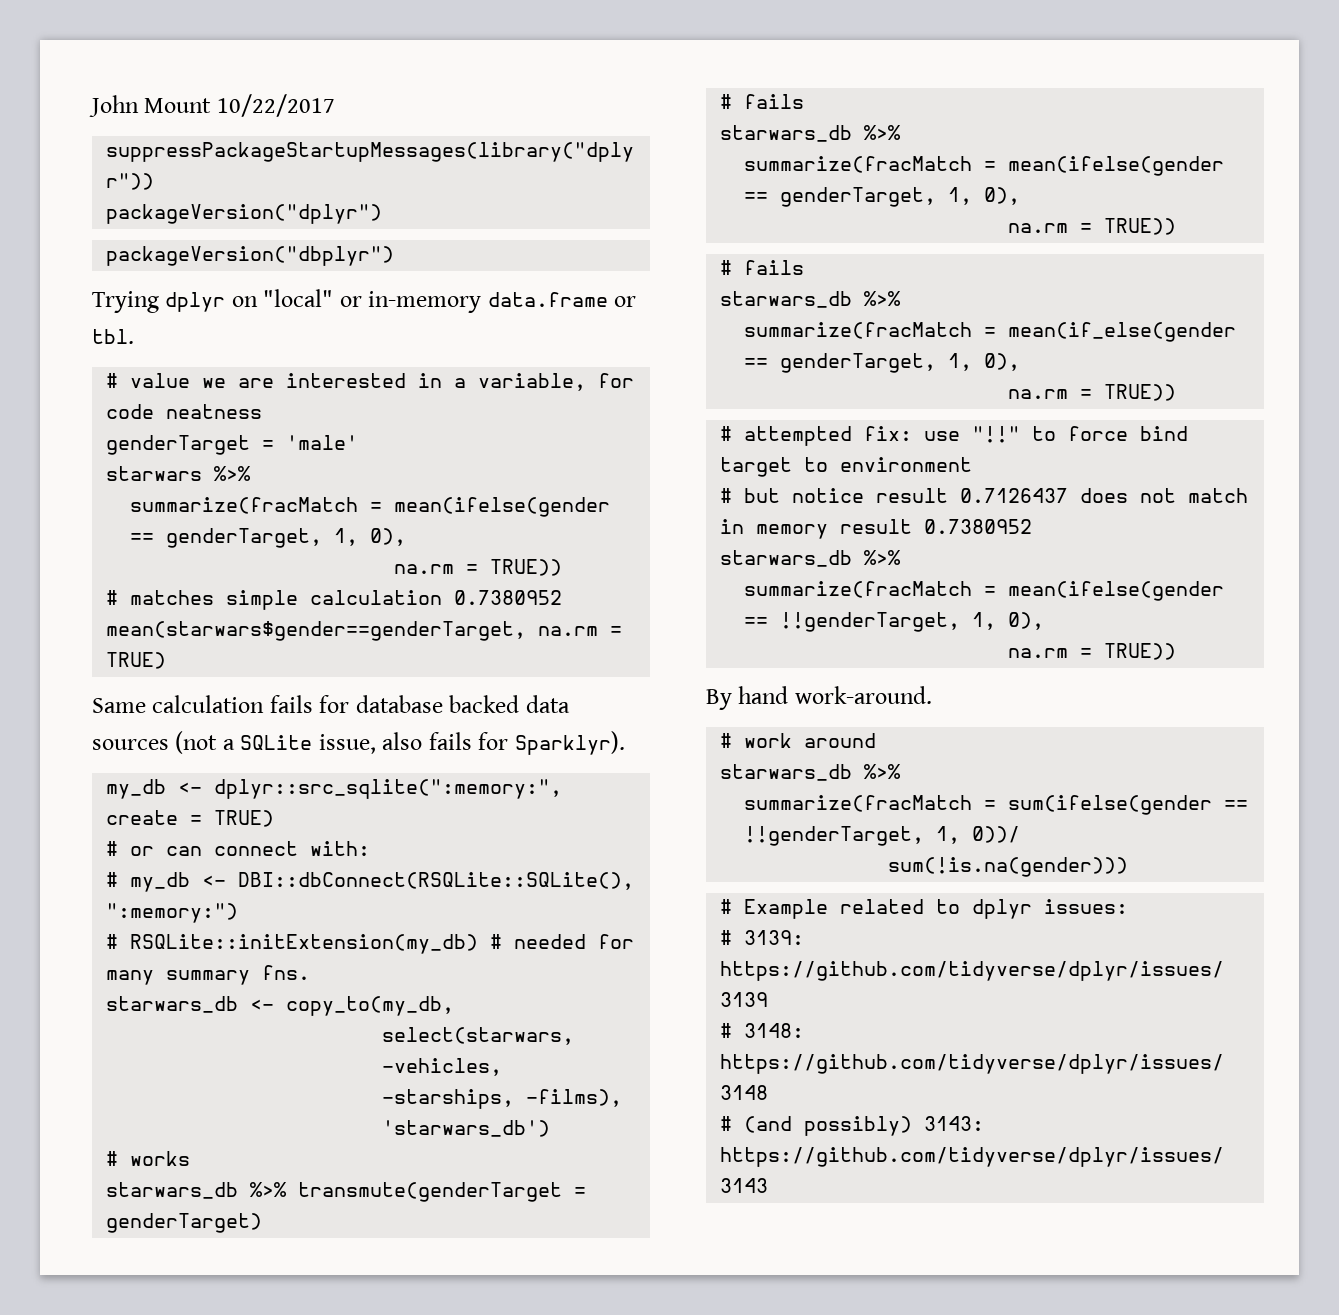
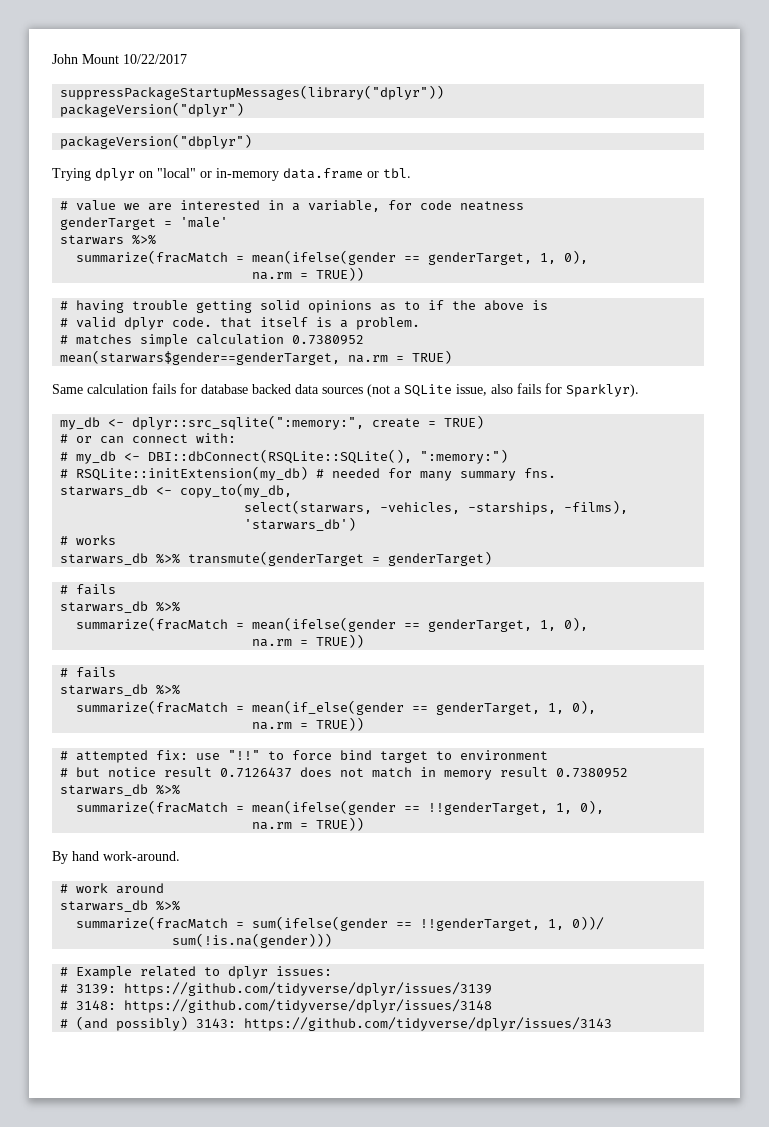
(563, 567) none -> [60,300,549,313] [60,317,421,330] // # having trouble getting solid opinions as to if the above is // # valid dplyr code. that itself is a problem.

